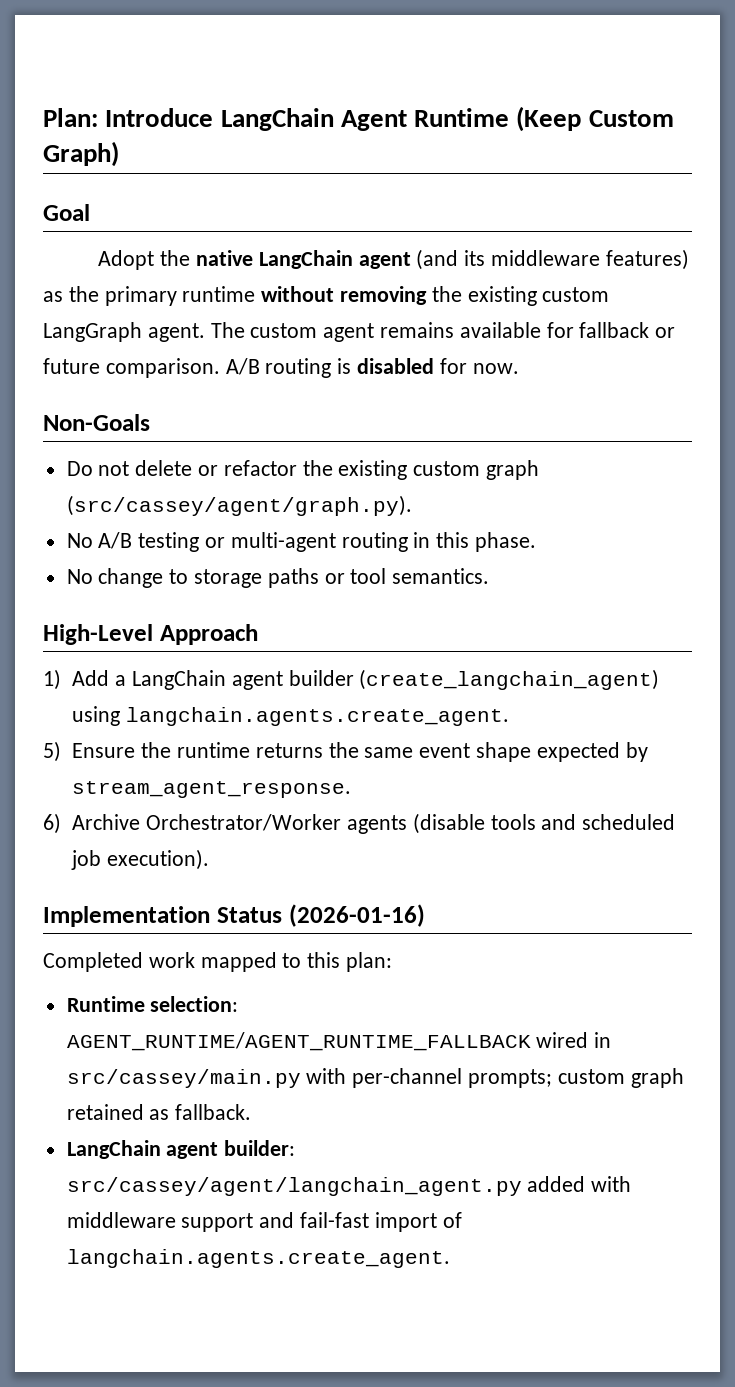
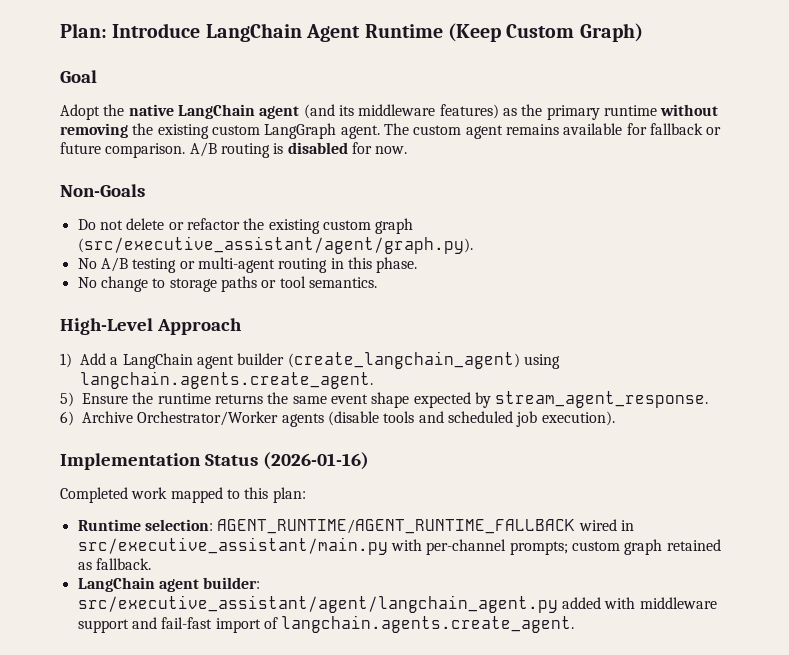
[66,495,412,516] (src/cassey/agent/graph.py). -> [77,236,473,254] (src/executive_assistant/agent/graph.py).
[66,1069,301,1088] src/cassey/main.py -> [77,537,388,555] src/executive_assistant/main.py
[66,1177,522,1196] src/cassey/agent/langchain_agent.py -> [77,595,558,613] src/executive_assistant/agent/langchain_agent.py

